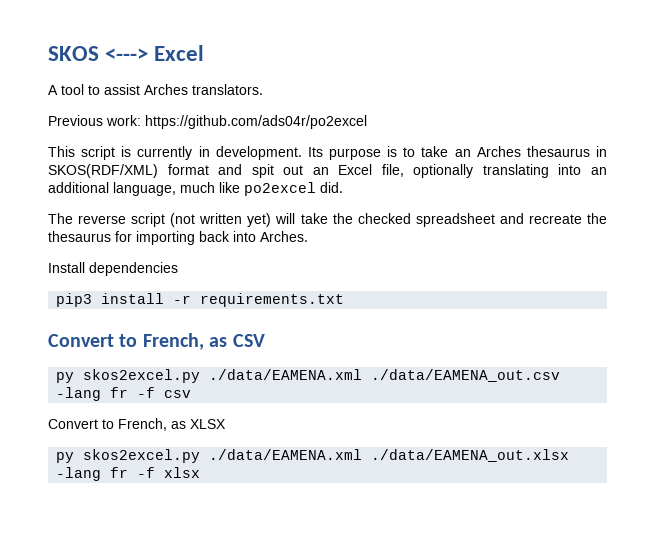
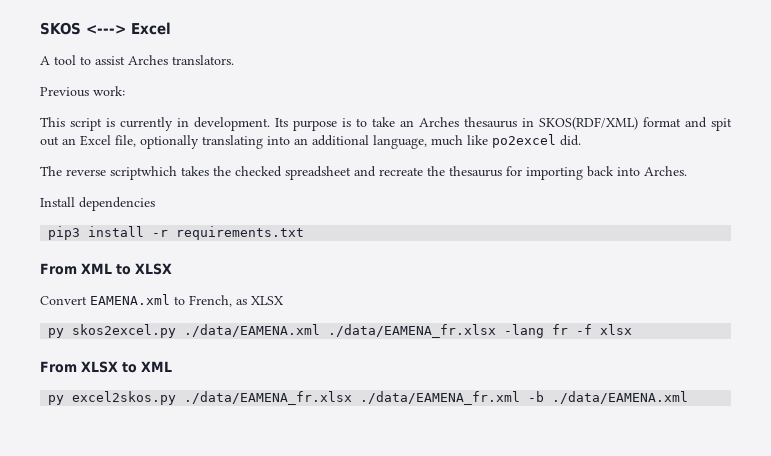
[145,115,367,129] https://github.com/ads04r/po2excel -> (125, 91) none
[131,213,328,227] script (not written yet) will take -> [110,166,209,180] scriptwhich takes
[48,333,265,350] [56,369,561,383] [56,387,192,401] [48,419,98,429] Convert to French, as CSV // py skos2excel.py ./data/EAMENA.xml ./data/EAMENA_out.csv -lang fr -f csv // Convert -> [40,263,172,275] [40,294,170,305] From XML to XLSX // Convert EAMENA.xml
[371,449,570,462] ./data/EAMENA_out.xlsx -> [328,324,497,338] ./data/EAMENA_fr.xlsx
(201, 472) none -> [40,361,172,373] [48,391,689,405] // From XLSX to XML // py excel2skos.py ./data/EAMENA_fr.xlsx ./data/EAMENA_fr.xml -b ./data/EAMENA.xml

